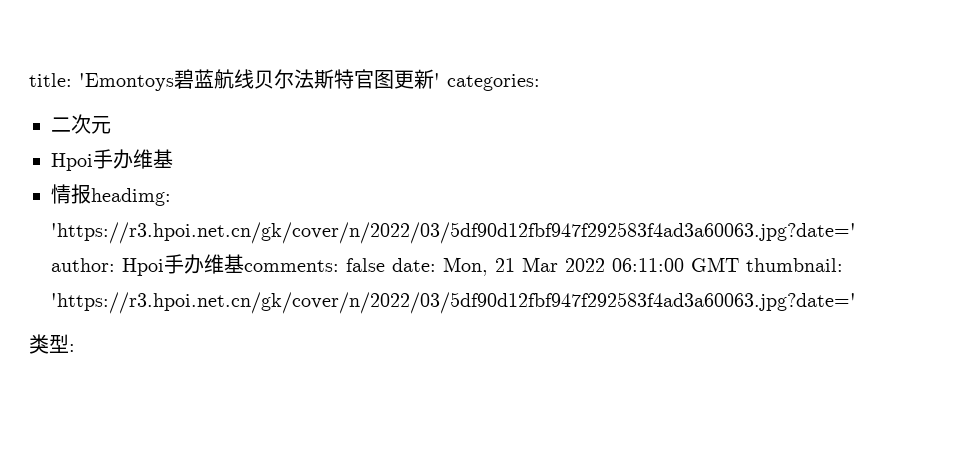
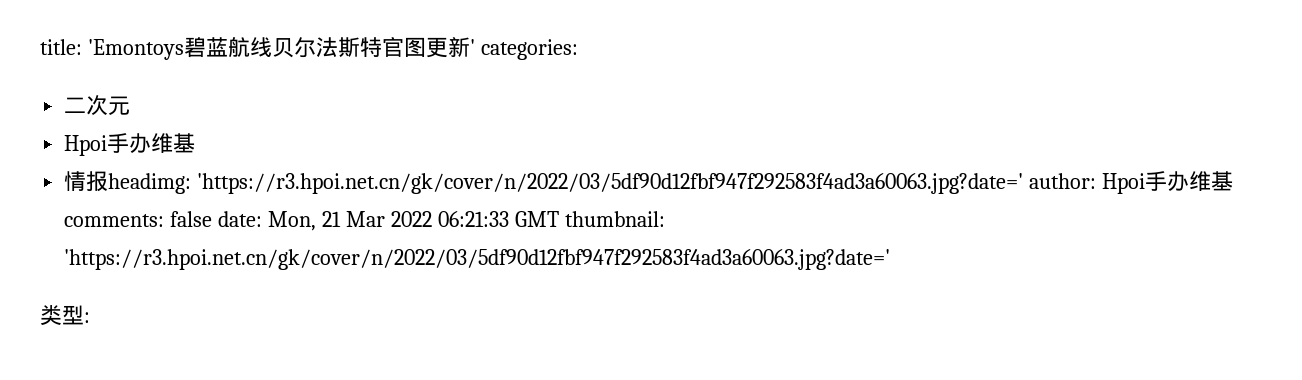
[612,258,684,272] 06:11:00 -> [437,211,509,227] 06:21:33

